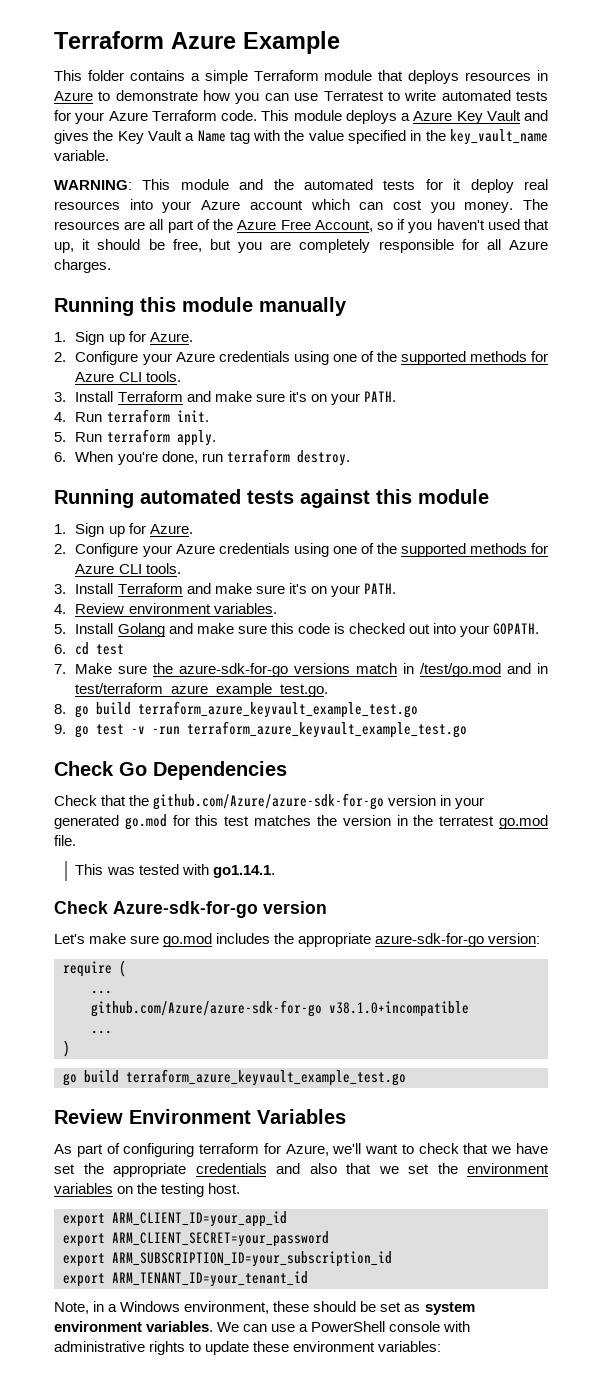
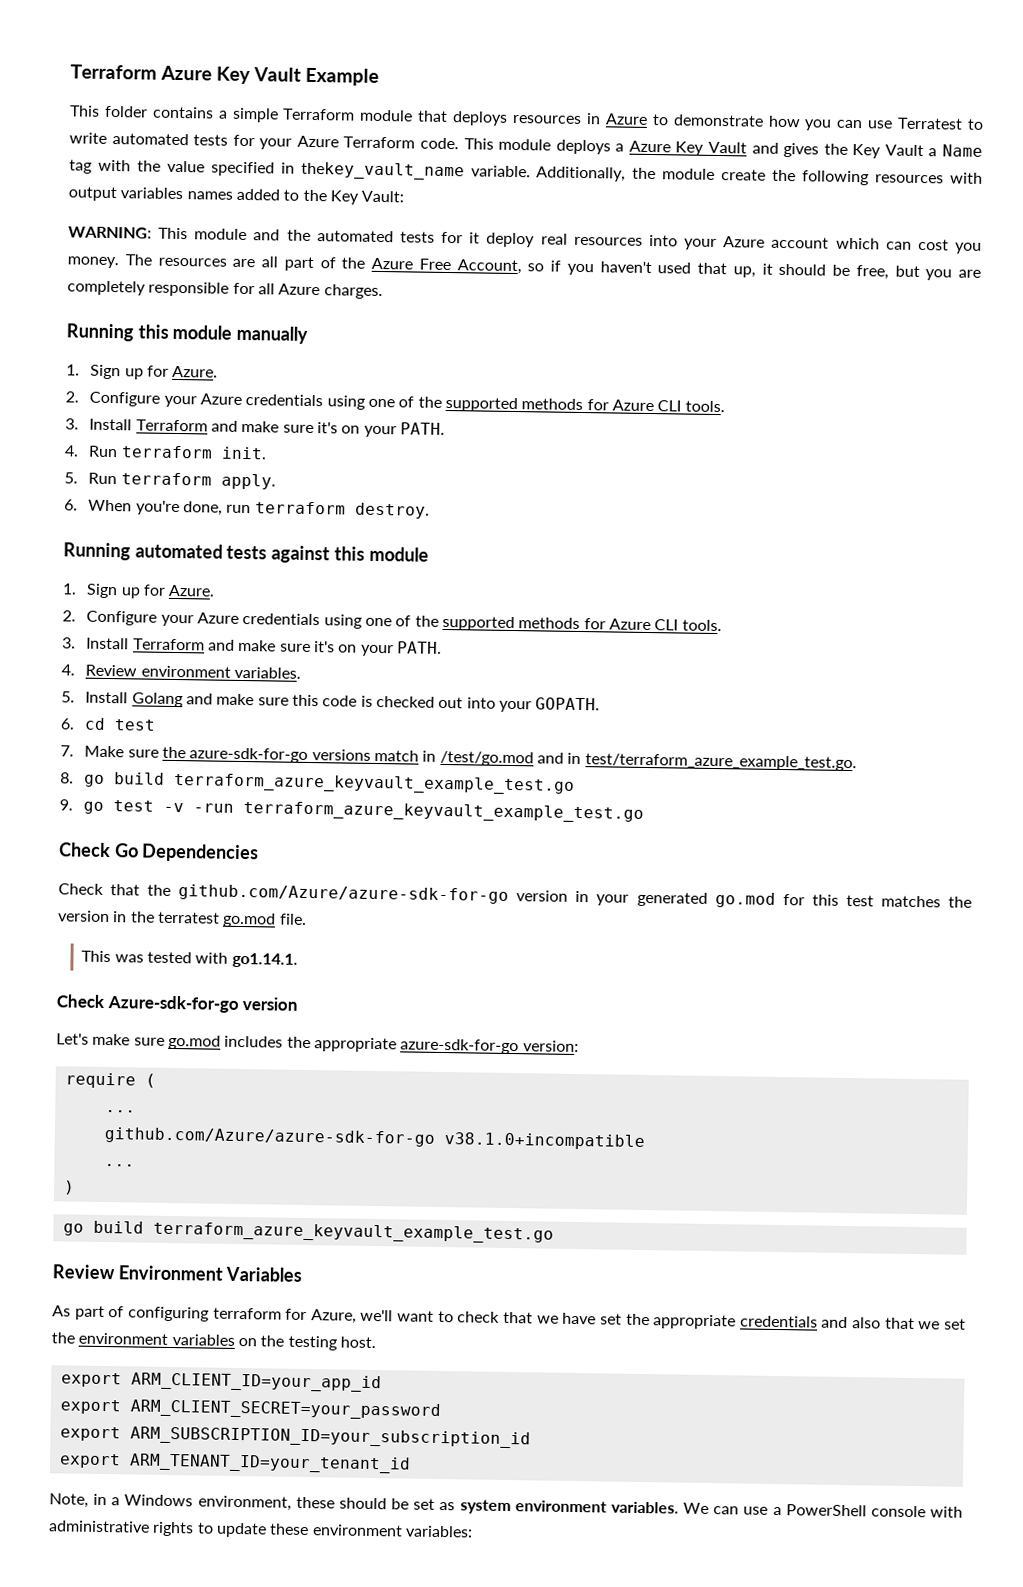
(236, 40) none -> [216,66,301,85] Key Vault
[425,129,549,145] [54,150,109,161] the key_vault_name variable. -> [300,161,984,186] [68,186,405,205] thekey_vault_name variable. Additionally, the module create the following resources with output variables names added to the Key Vault:

